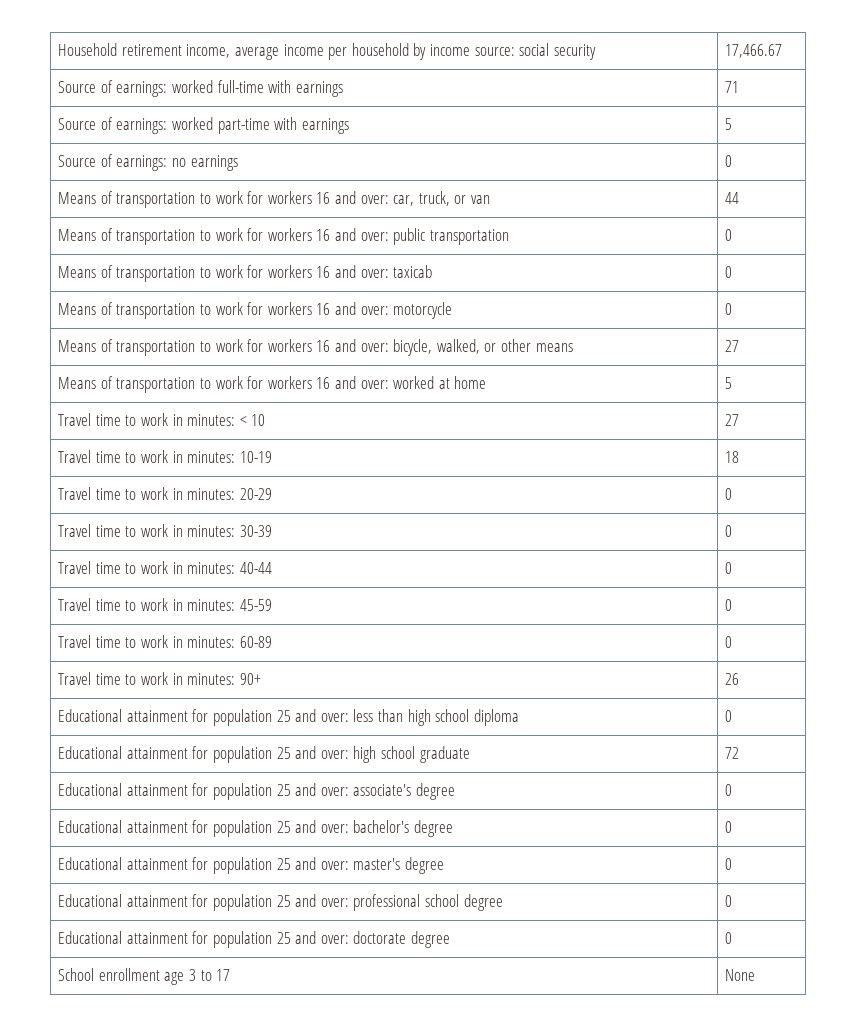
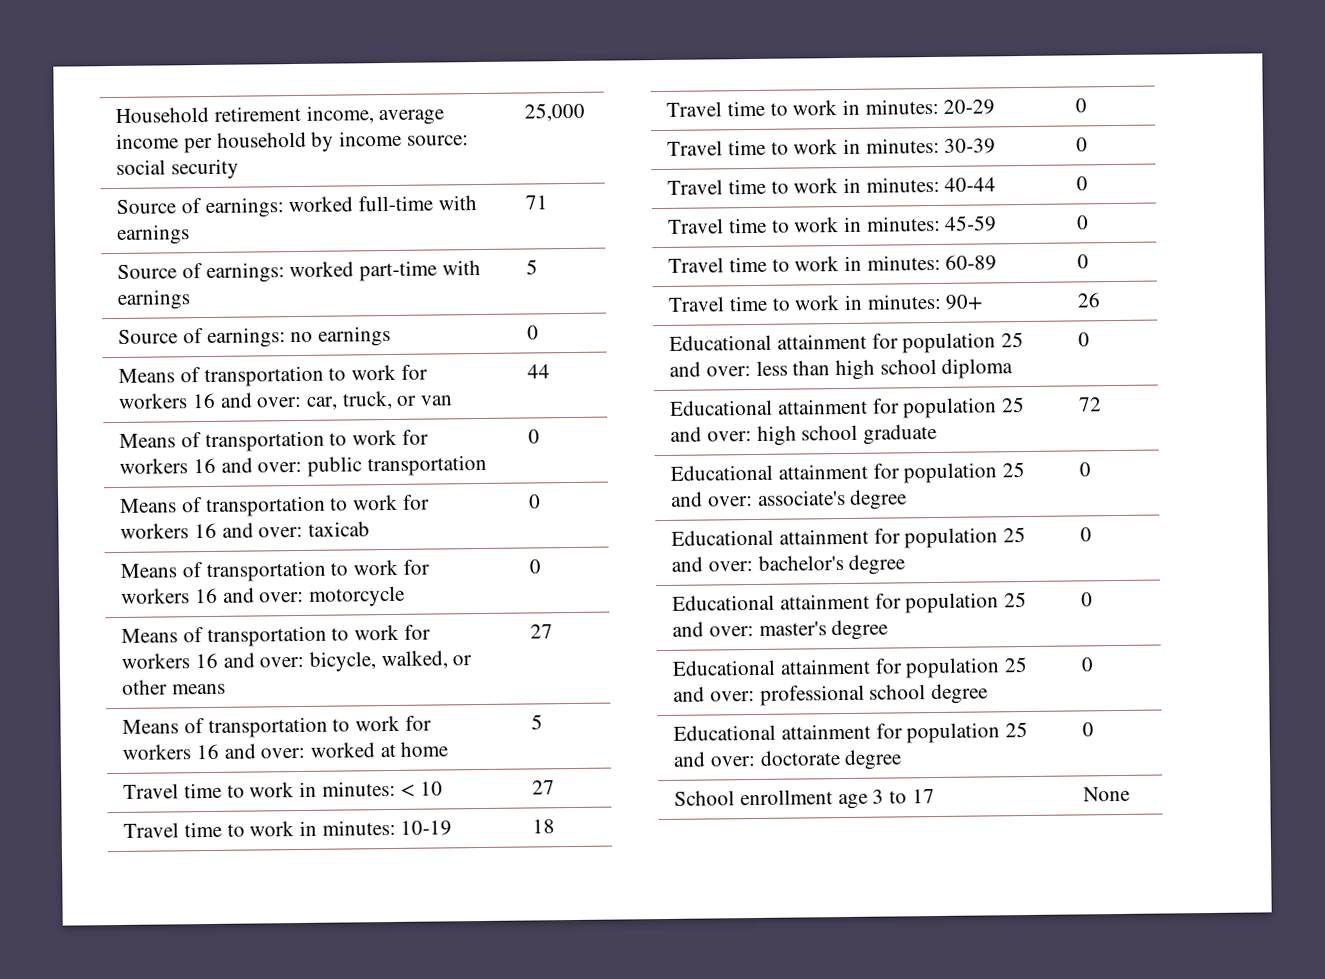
[725,44,783,58] 17,466.67 -> [524,102,586,122] 25,000

